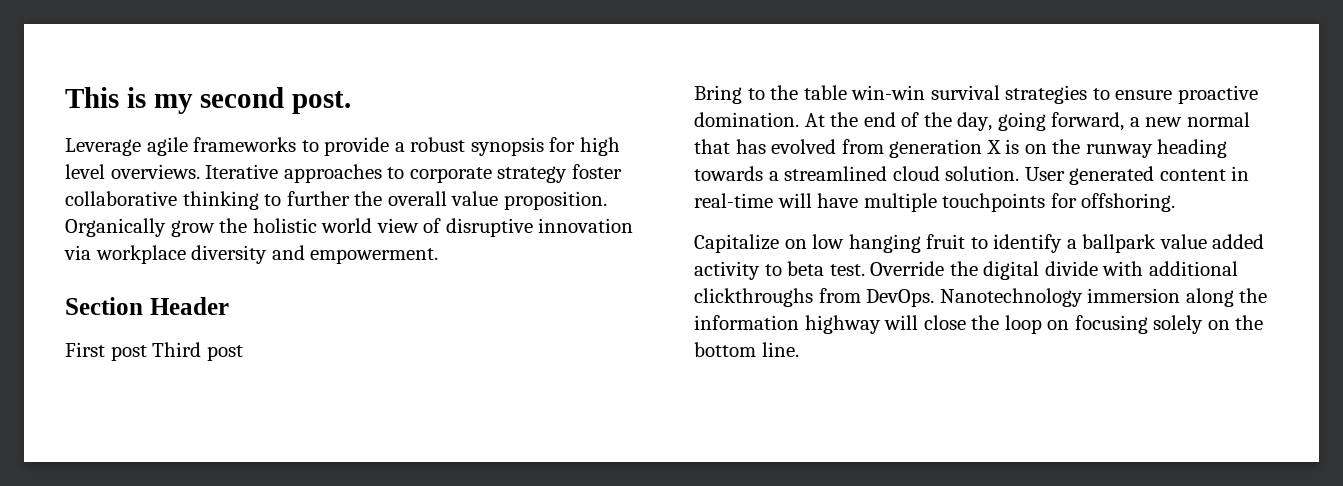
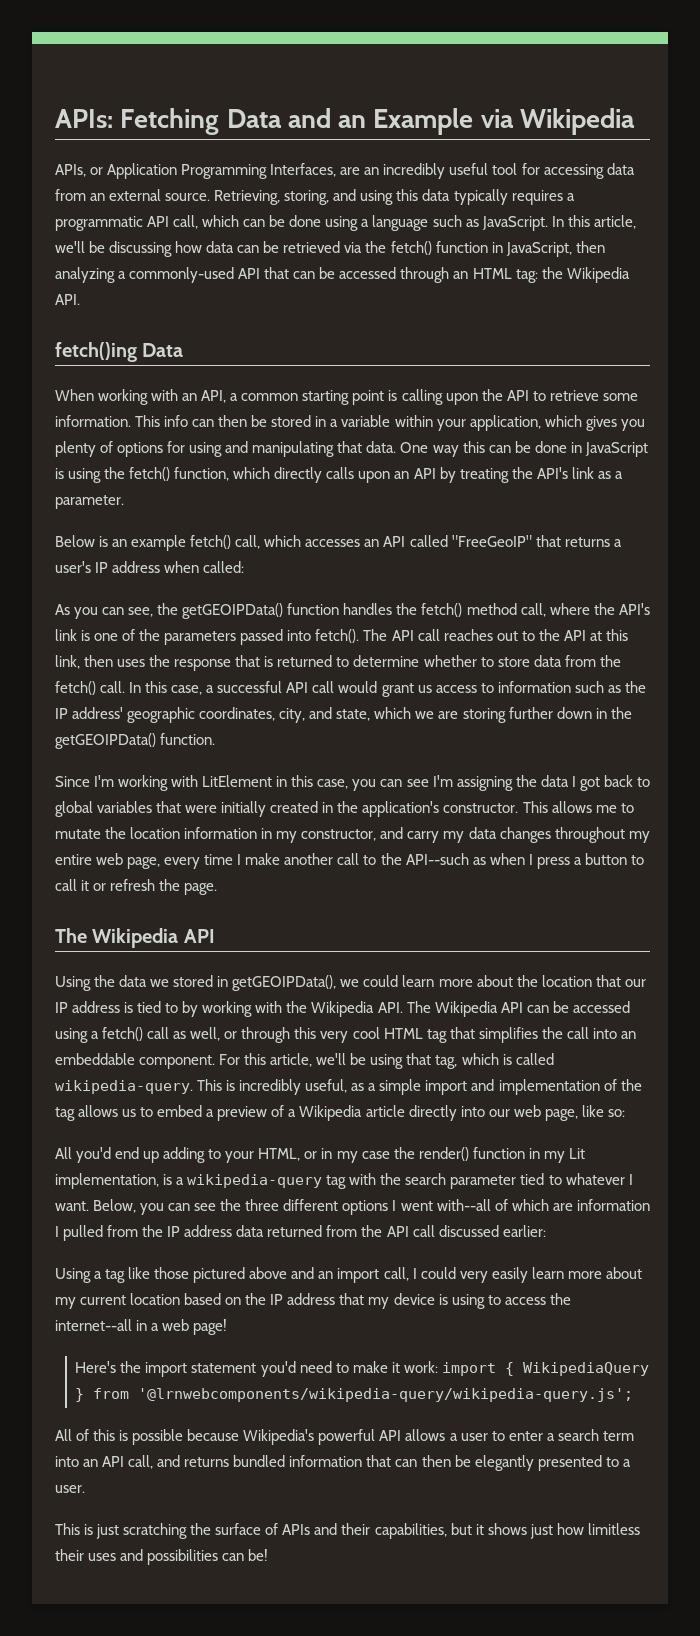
[65,87,352,114] [65,137,620,156] [65,164,622,183] [65,191,607,210] [65,218,634,237] [64,245,439,264] [65,297,229,315] [65,342,243,361] [694,85,1258,104] [694,112,1250,131] [694,139,1228,158] [694,166,1250,185] [694,193,1176,212] [694,234,1265,253] [694,261,1238,280] [694,288,1268,307] [694,315,1264,334] [694,342,799,357] This is my second post. // Leverage agile frameworks to provide a robust synopsis for high level overviews. Iterative approaches to corporate strategy foster collaborative thinking to further the overall value proposition. Organically grow the holistic world view of disruptive innovation via workplace diversity and empowerment. // Section Header // First post Third post // Bring to the table win-win survival strategies to ensure proactive domination. At the end of the day, going forward, a new normal that has evolved from generation X is on the runway heading towards a streamlined cloud solution. User generated content in real-time will have multiple touchpoints for offshoring. // Capitalize on low hanging fruit to identify a ballpark value added activity to beta test. Override the digital divide with additional clickthroughs from DevOps. Nanotechnology immersion along the information highway will close the loop on focusing solely on the bottom line. -> [55,108,636,135] [55,163,635,179] [55,189,575,205] [55,215,636,231] [55,241,605,257] [55,267,630,283] [55,294,80,305] [55,342,184,362] [55,389,638,405] [55,415,645,431] [55,441,648,457] [55,467,623,483] [55,495,124,509] [55,535,622,551] [55,561,245,573] [55,603,650,619] [55,629,628,645] [55,655,621,671] [55,681,646,697] [55,707,632,723] [55,733,216,749] [55,775,650,791] [55,801,634,817] [55,827,650,843] [55,853,644,869] [55,879,218,895] [55,928,215,948] [55,975,646,991] [55,1001,630,1017] [55,1027,636,1043] [55,1053,554,1069] [55,1079,642,1095] [55,1105,625,1121] [55,1147,585,1163] [55,1173,633,1189] [55,1199,650,1215] [55,1225,546,1241] [55,1267,642,1283] [55,1293,571,1309] [55,1319,228,1335] [75,1361,649,1377] [75,1388,634,1402] [55,1429,634,1445] [55,1455,631,1471] [55,1485,85,1493] [55,1523,640,1539] [55,1549,269,1565] APIs: Fetching Data and an Example via Wikipedia // APIs, or Application Programming Interfaces, are an incredibly useful tool for accessing data from an external source. Retrieving, storing, and using this data typically requires a programmatic API call, which can be done using a language such as JavaScript. In this article, we'll be discussing how data can be retrieved via the fetch() function in JavaScript, then analyzing a commonly-used API that can be accessed through an HTML tag: the Wikipedia API. // fetch()ing Data // When working with an API, a common starting point is calling upon the API to retrieve some information. This info can then be stored in a variable within your application, which gives you plenty of options for using and manipulating that data. One way this can be done in JavaScript is using the fetch() function, which directly calls upon an API by treating the API's link as a parameter. // Below is an example fetch() call, which accesses an API called "FreeGeoIP" that returns a user's IP address when called: // As you can see, the getGEOIPData() function handles the fetch() method call, where the API's link is one of the parameters passed into fetch(). The API call reaches out to the API at this link, then uses the response that is returned to determine whether to store data from the fetch() call. In this case, a successful API call would grant us access to information such as the IP address' geographic coordinates, city, and state, which we are storing further down in the getGEOIPData() function. // Since I'm working with LitElement in this case, you can see I'm assigning the data I got back to global variables that were initially created in the application's constructor. This allows me to mutate the location information in my constructor, and carry my data changes throughout my entire web page, every time I make another call to the API--such as when I press a button to call it or refresh the page. // The Wikipedia API // Using the data we stored in getGEOIPData(), we could learn more about the location that our IP address is tied to by working with the Wikipedia API. The Wikipedia API can be accessed using a fetch() call as well, or through this very cool HTML tag that simplifies the call into an embeddable component. For this article, we'll be using that tag, which is called wikipedia-query. This is incredibly useful, as a simple import and implementation of the tag allows us to embed a preview of a Wikipedia article directly into our web page, like so: // All you'd end up adding to your HTML, or in my case the render() function in my Lit implementation, is a wikipedia-query tag with the search parameter tied to whatever I want. Below, you can see the three different options I went with--all of which are information I pulled from the IP address data returned from the API call discussed earlier: // Using a tag like those pictured above and an import call, I could very easily learn more about my current location based on the IP address that my device is using to access the internet--all in a web page! // Here's the import statement you'd need to make it work: import { WikipediaQuery } from '@lrnwebcomponents/wikipedia-query/wikipedia-query.js'; // All of this is possible because Wikipedia's powerful API allows a user to enter a search term into an API call, and returns bundled information that can then be elegantly presented to a user. // This is just scratching the surface of APIs and their capabilities, but it shows just how limitless their uses and possibilities can be!

